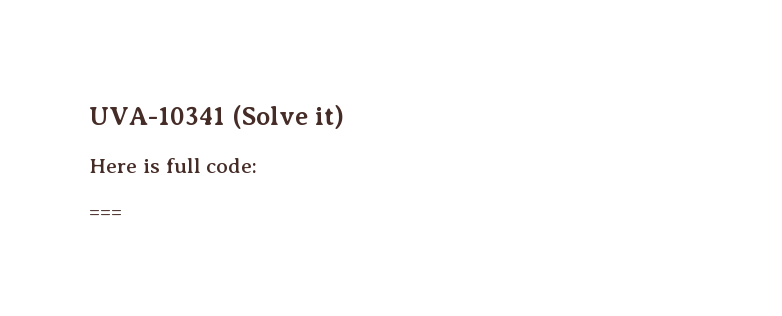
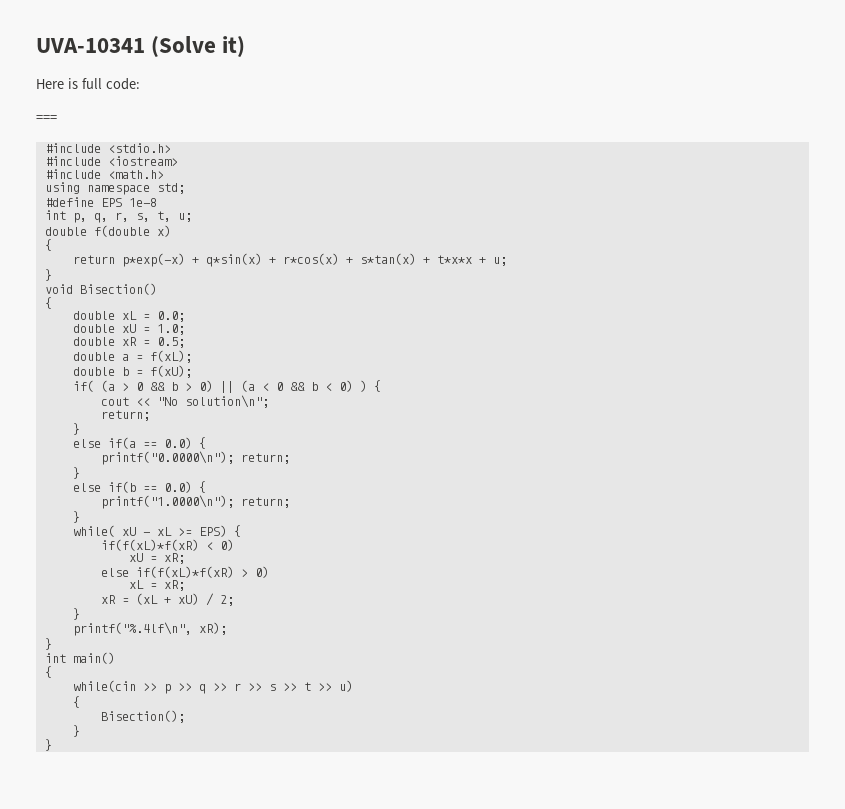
(122, 214) none -> [44,143,171,153] [44,156,178,166] [44,169,164,179] [44,182,185,195] [44,197,157,207] [44,210,192,223] [44,225,171,237] [44,239,52,251] [72,253,507,267] [44,269,52,281] [44,283,157,295] [44,297,52,309] [72,311,185,322] [72,324,185,335] [72,337,185,348] [72,350,192,363] [72,365,192,378] [72,380,381,393] [100,395,269,408] [100,410,150,421] [72,423,80,435] [72,437,206,449] [100,451,290,465] [72,467,80,479] [72,481,206,493] [100,495,290,509] [72,511,80,523] [72,525,241,537] [100,539,234,551] [128,553,185,564] [100,566,269,578] [128,580,185,591] [100,593,234,606] [72,608,80,620] [72,622,227,636] [44,638,52,650] [44,652,115,664] [44,666,52,678] [72,680,353,694] [72,696,80,708] [100,710,185,723] [72,725,80,737] [44,739,52,751] // #include <stdio.h> // #include <iostream> // #include <math.h> // using namespace std; // #define EPS 1e-8 // int p, q, r, s, t, u; // double f(double x) // { // return p*exp(-x) + q*sin(x) + r*cos(x) + s*tan(x) + t*x*x + u; // } // void Bisection() // { // double xL = 0.0; // double xU = 1.0; // double xR = 0.5; // double a = f(xL); // double b = f(xU); // if( (a > 0 && b > 0) || (a < 0 && b < 0) ) { // cout << "No solution\n"; // return; // } // else if(a == 0.0) { // printf("0.0000\n"); return; // } // else if(b == 0.0) { // printf("1.0000\n"); return; // } // while( xU - xL >= EPS) { // if(f(xL)*f(xR) < 0) // xU = xR; // else if(f(xL)*f(xR) > 0) // xL = xR; // xR = (xL + xU) / 2; // } // printf("%.4lf\n", xR); // } // int main() // { // while(cin >> p >> q >> r >> s >> t >> u) // { // Bisection(); // } // }

